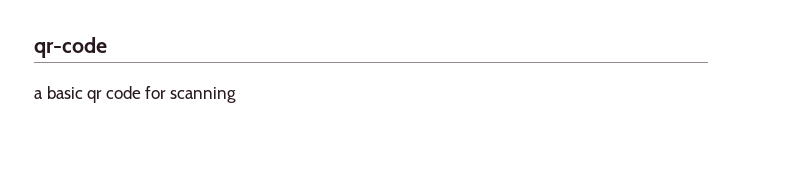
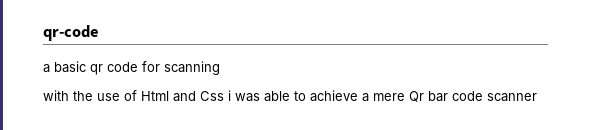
(236, 95) none -> [43,90,537,102] // with the use of Html and Css i was able to achieve a mere Qr bar code scanner

